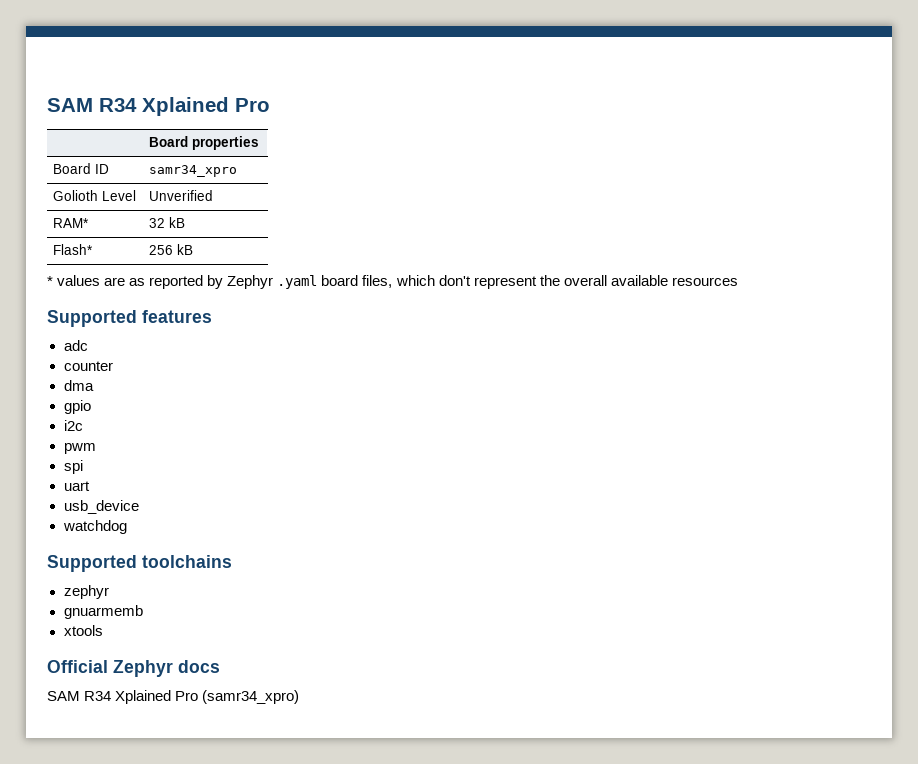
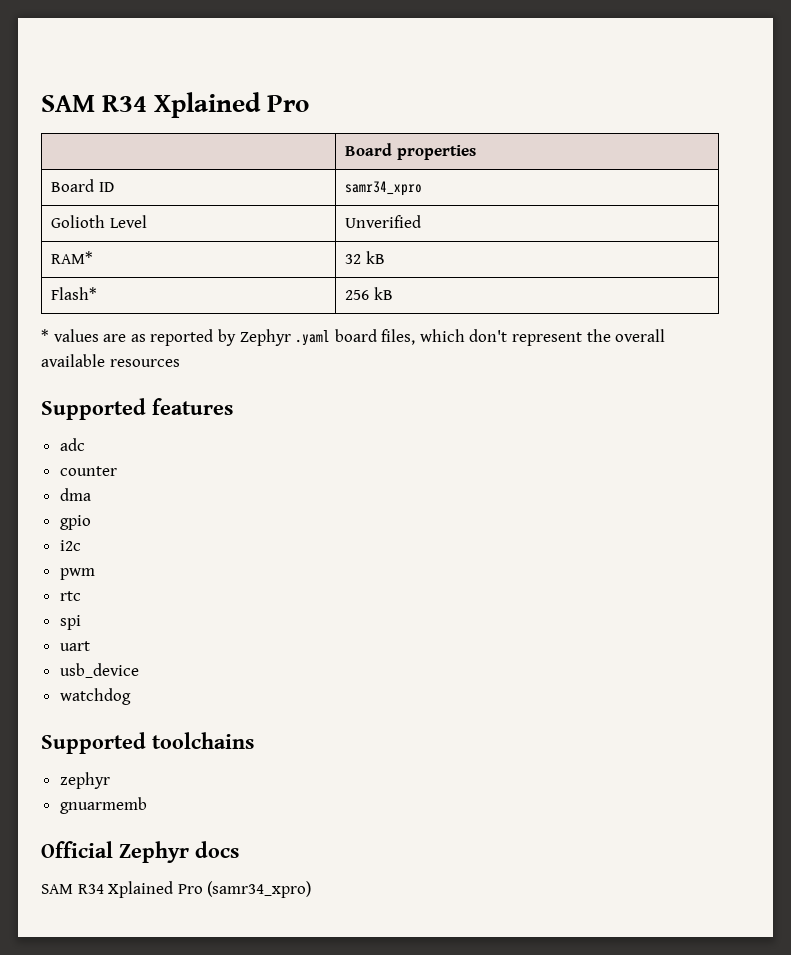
(96, 448) none -> [59,591,81,601] // rtc
[63,625,103,636] // xtools -> (147, 805) none

